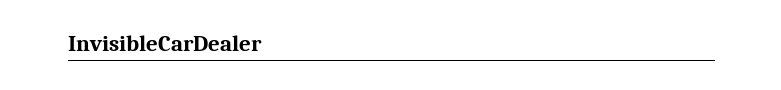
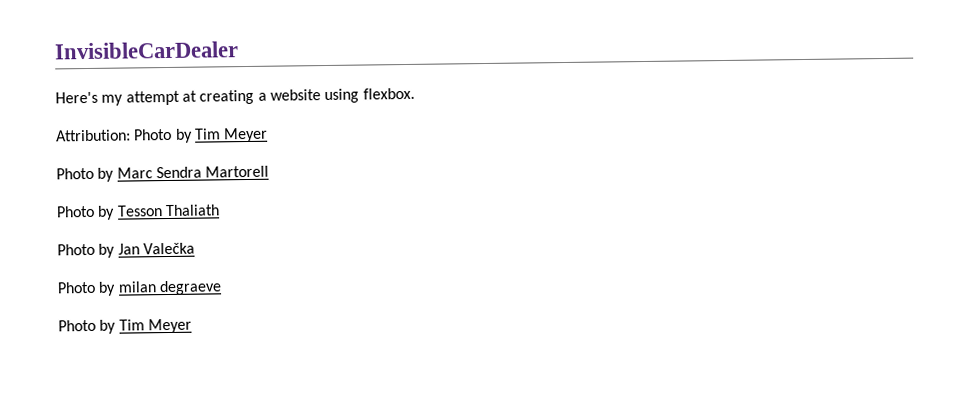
(262, 43) none -> [55,87,415,106] [56,127,269,143] [56,165,270,182] [56,204,220,220] [57,242,195,258] [57,280,222,296] [58,318,192,334] // Here's my attempt at creating a website using flexbox. // Attribution: Photo by Tim Meyer // Photo by Marc Sendra Martorell // Photo by Tesson Thaliath // Photo by Jan Valečka // Photo by milan degraeve // Photo by Tim Meyer

